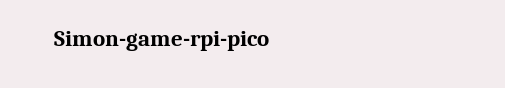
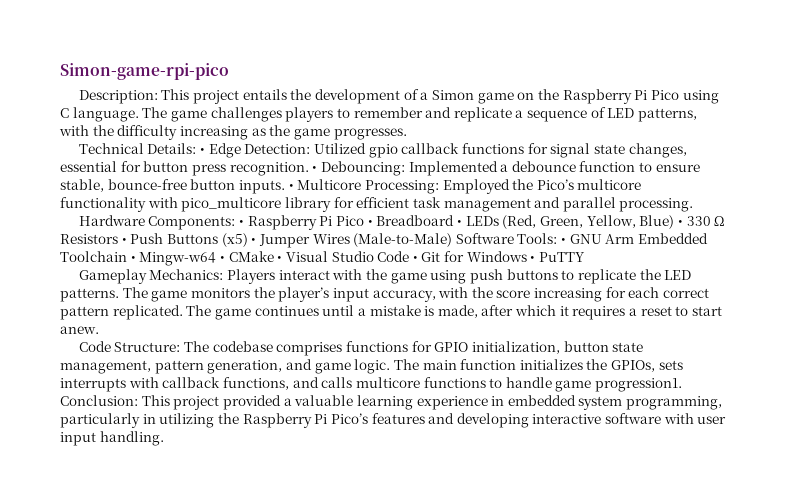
(269, 41) none -> [78,89,719,104] [60,107,698,122] [59,125,407,140] [78,143,687,158] [60,161,700,176] [60,179,642,194] [60,197,694,212] [78,215,725,230] [60,233,709,248] [60,251,586,266] [78,269,692,284] [60,287,710,302] [60,305,722,320] [60,326,99,334] [78,341,644,356] [60,359,683,374] [60,377,683,392] [60,395,723,410] [60,413,727,428] [60,431,164,446] // Description: This project entails the development of a Simon game on the Raspberry Pi Pico using C language. The game challenges players to remember and replicate a sequence of LED patterns, with the difficulty increasing as the game progresses. // Technical Details: • Edge Detection: Utilized gpio callback functions for signal state changes, essential for button press recognition. • Debouncing: Implemented a debounce function to ensure stable, bounce-free button inputs. • Multicore Processing: Employed the Pico’s multicore functionality with pico_multicore library for efficient task management and parallel processing. // Hardware Components: • Raspberry Pi Pico • Breadboard • LEDs (Red, Green, Yellow, Blue) • 330 Ω Resistors • Push Buttons (x5) • Jumper Wires (Male-to-Male) Software Tools: • GNU Arm Embedded Toolchain • Mingw-w64 • CMake • Visual Studio Code • Git for Windows • PuTTY // Gameplay Mechanics: Players interact with the game using push buttons to replicate the LED patterns. The game monitors the player’s input accuracy, with the score increasing for each correct pattern replicated. The game continues until a mistake is made, after which it requires a reset to start anew. // Code Structure: The codebase comprises functions for GPIO initialization, button state management, pattern generation, and game logic. The main function initializes the GPIOs, sets interrupts with callback functions, and calls multicore functions to handle game progression1. Conclusion: This project provided a valuable learning experience in embedded system programming, particularly in utilizing the Raspberry Pi Pico’s features and developing interactive software with user input handling.

